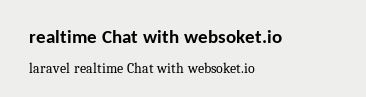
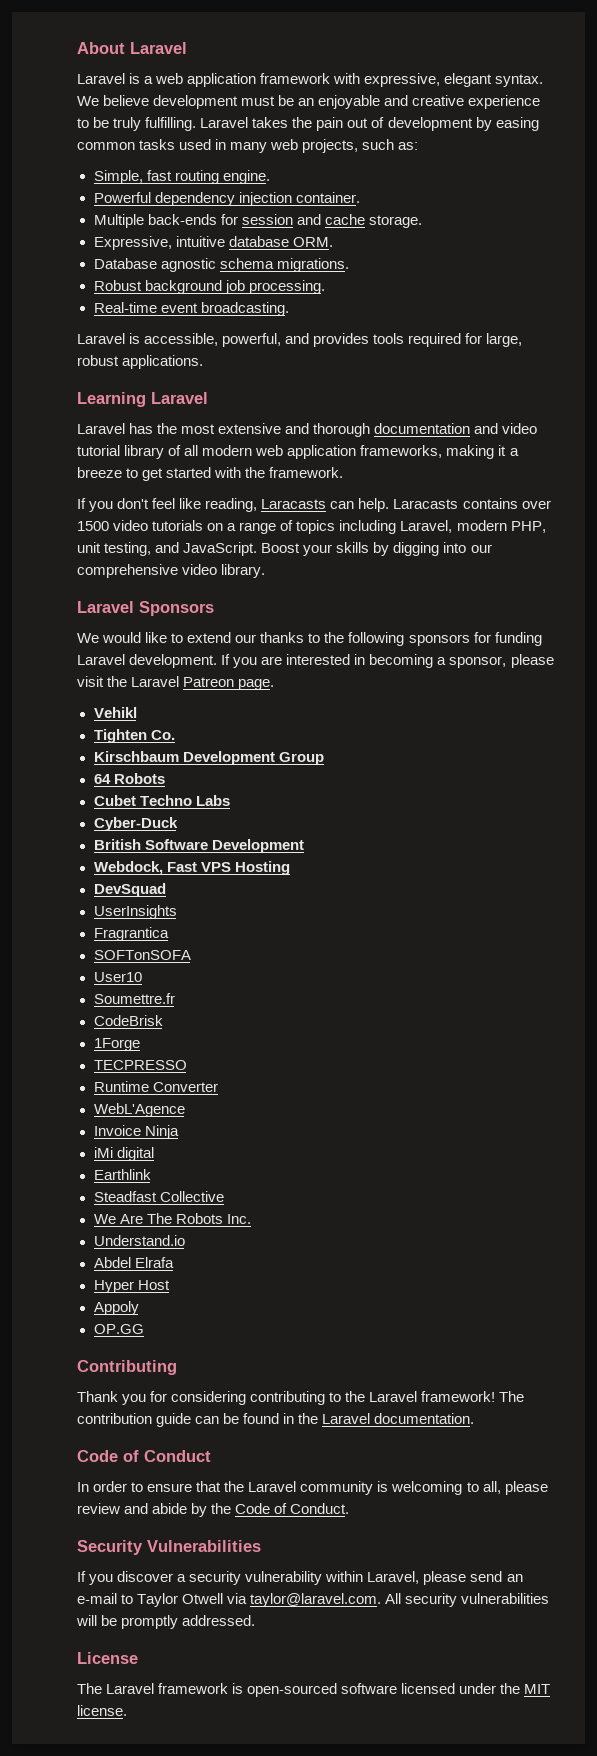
[29,30,282,43] [29,62,256,73] realtime Chat with websoket.io // laravel realtime Chat with websoket.io -> [77,42,187,54] [77,73,544,87] [77,95,541,109] [77,117,539,131] [77,139,419,153] [93,170,270,184] [93,192,360,206] [93,214,422,228] [93,236,333,250] [93,258,349,272] [93,280,325,294] [93,302,289,316] [77,333,523,347] [77,355,204,369] [77,392,208,407] [77,423,538,437] [77,445,519,459] [77,467,344,481] [77,498,551,512] [77,520,546,534] [77,542,492,556] [77,564,266,578] [77,601,214,616] [77,632,542,646] [77,654,554,668] [77,676,275,690] [93,707,137,718] [93,729,175,743] [93,751,324,765] [93,773,165,784] [93,795,230,806] [93,817,178,831] [93,839,304,853] [93,861,290,875] [93,883,166,897] [93,905,177,919] [93,927,169,941] [93,950,191,960] [93,972,142,982] [93,993,175,1004] [93,1015,163,1026] [93,1038,140,1051] [93,1060,187,1070] [93,1081,218,1092] [93,1103,185,1117] [93,1125,179,1139] [93,1147,154,1161] [93,1169,151,1180] [93,1191,224,1202] [93,1213,251,1224] [93,1235,185,1246] [93,1257,174,1268] [93,1280,170,1293] [93,1301,139,1315] [93,1324,144,1334] [77,1360,177,1375] [77,1391,525,1405] [77,1413,475,1427] [77,1450,211,1462] [77,1481,548,1495] [77,1503,350,1517] [77,1540,261,1555] [77,1571,523,1585] [77,1593,550,1607] [76,1615,256,1629] [77,1652,138,1664] [77,1683,551,1697] [77,1705,127,1716] About Laravel // Laravel is a web application framework with expressive, elegant syntax. We believe development must be an enjoyable and creative experience to be truly fulfilling. Laravel takes the pain out of development by easing common tasks used in many web projects, such as: // Simple, fast routing engine. // Powerful dependency injection container. // Multiple back-ends for session and cache storage. // Expressive, intuitive database ORM. // Database agnostic schema migrations. // Robust background job processing. // Real-time event broadcasting. // Laravel is accessible, powerful, and provides tools required for large, robust applications. // Learning Laravel // Laravel has the most extensive and thorough documentation and video tutorial library of all modern web application frameworks, making it a breeze to get started with the framework. // If you don't feel like reading, Laracasts can help. Laracasts contains over 1500 video tutorials on a range of topics including Laravel, modern PHP, unit testing, and JavaScript. Boost your skills by digging into our comprehensive video library. // Laravel Sponsors // We would like to extend our thanks to the following sponsors for funding Laravel development. If you are interested in becoming a sponsor, please visit the Laravel Patreon page. // Vehikl // Tighten Co. // Kirschbaum Development Group // 64 Robots // Cubet Techno Labs // Cyber-Duck // British Software Development // Webdock, Fast VPS Hosting // DevSquad // UserInsights // Fragrantica // SOFTonSOFA // User10 // Soumettre.fr // CodeBrisk // 1Forge // TECPRESSO // Runtime Converter // WebL'Agence // Invoice Ninja // iMi digital // Earthlink // Steadfast Collective // We Are The Robots Inc. // Understand.io // Abdel Elrafa // Hyper Host // Appoly // OP.GG // Contributing // Thank you for considering contributing to the Laravel framework! The contribution guide can be found in the Laravel documentation. // Code of Conduct // In order to ensure that the Laravel community is welcoming to all, please review and abide by the Code of Conduct. // Security Vulnerabilities // If you discover a security vulnerability within Laravel, please send an e-mail to Taylor Otwell via taylor@laravel.com. All security vulnerabilities will be promptly addressed. // License // The Laravel framework is open-sourced software licensed under the MIT license.

